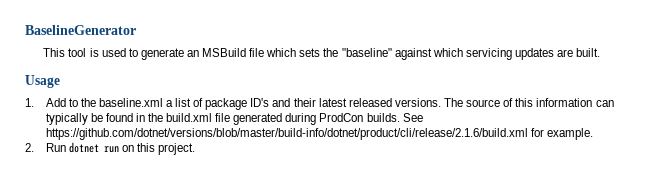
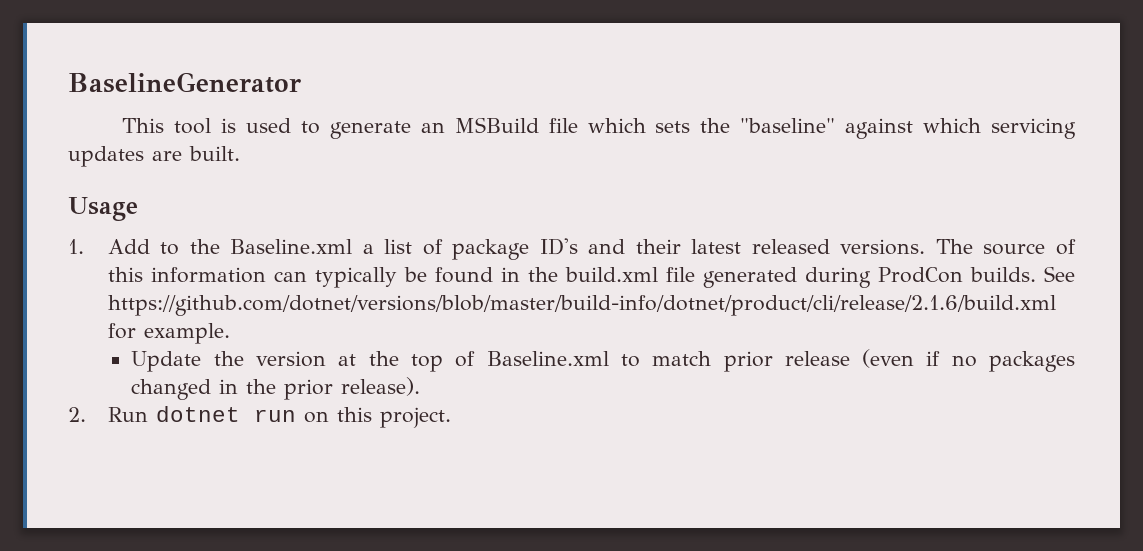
[98,98,163,107] baseline.xml -> [230,239,353,254] Baseline.xml
(593, 134) none -> [131,349,1075,372] [131,377,421,400] // Update the version at the top of Baseline.xml to match prior release (even if no packages changed in the prior release).

